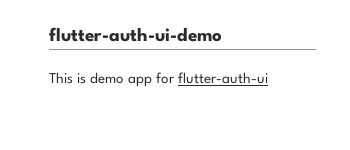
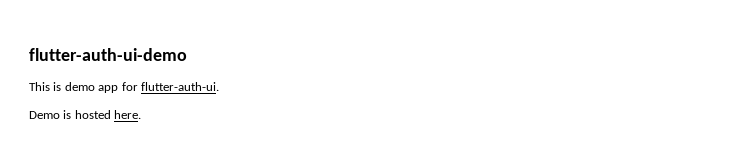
[178,72,269,84] flutter-auth-ui -> [140,82,219,91] [29,110,142,119] flutter-auth-ui. // Demo is hosted here.

